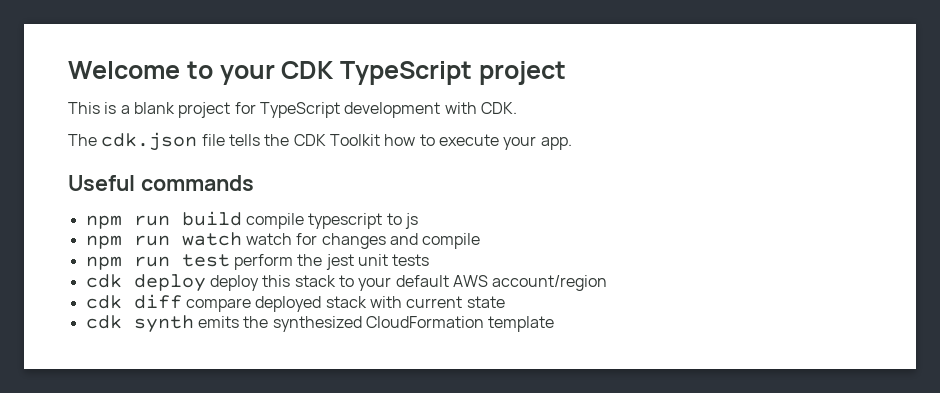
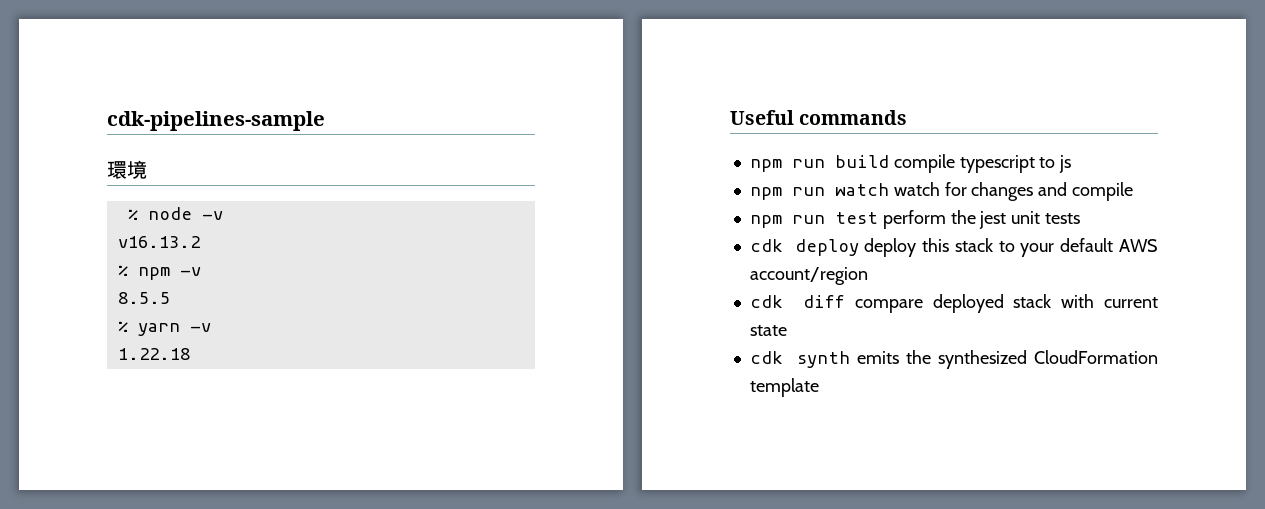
[68,61,566,85] [68,102,517,118] [68,132,572,151] Welcome to your CDK TypeScript project // This is a blank project for TypeScript development with CDK. // The cdk.json file tells the CDK Toolkit how to execute your app. -> [107,111,325,131] [107,160,147,179] [127,207,223,220] [117,236,200,248] [117,265,201,280] [117,292,170,304] [117,321,211,336] [117,348,190,360] cdk-pipelines-sample // 環境 // % node -v // v16.13.2 // % npm -v // 8.5.5 // % yarn -v // 1.22.18

